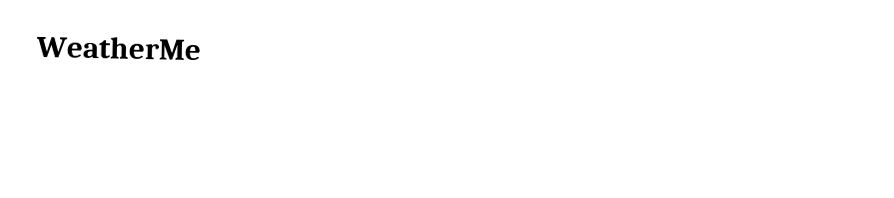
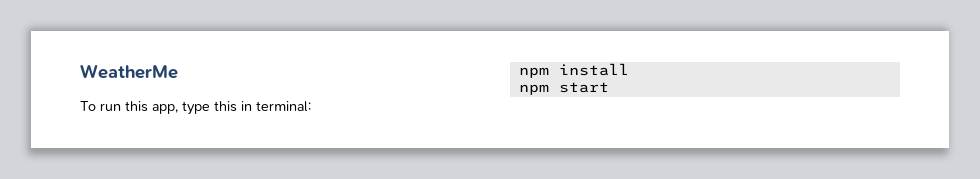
(202, 47) none -> [80,101,311,115] [518,63,629,78] [518,82,609,95] // To run this app, type this in terminal: // npm install // npm start

